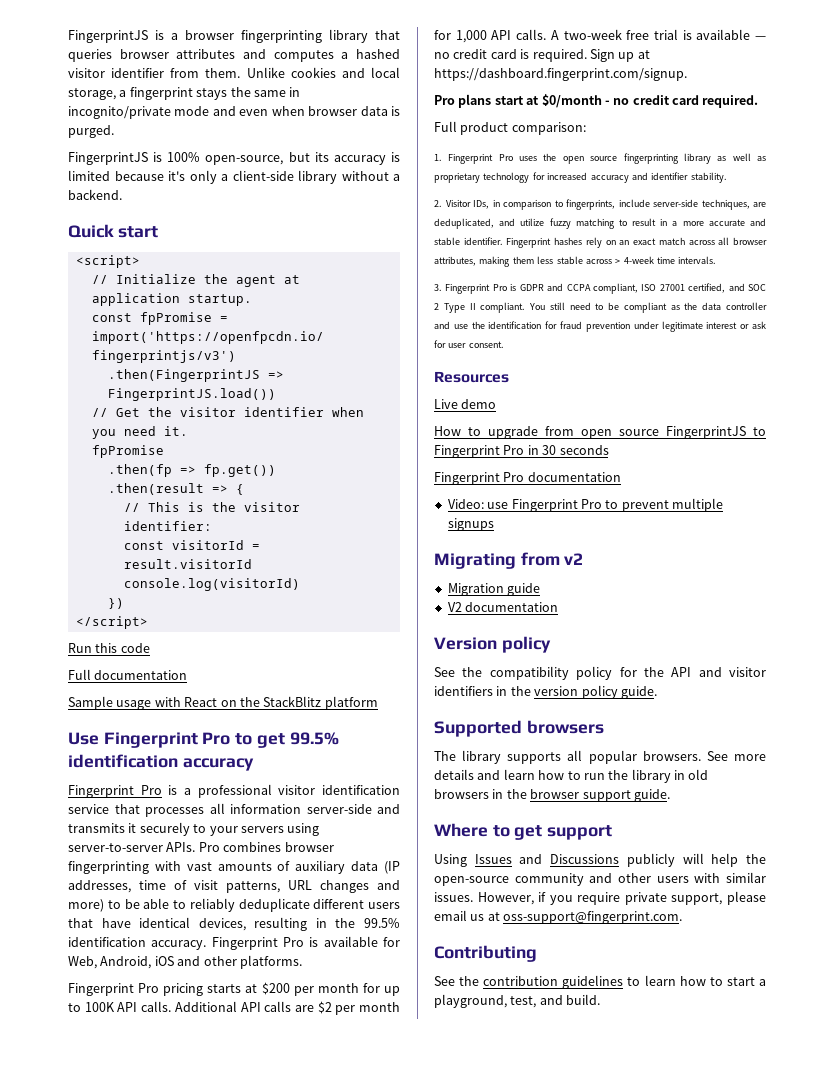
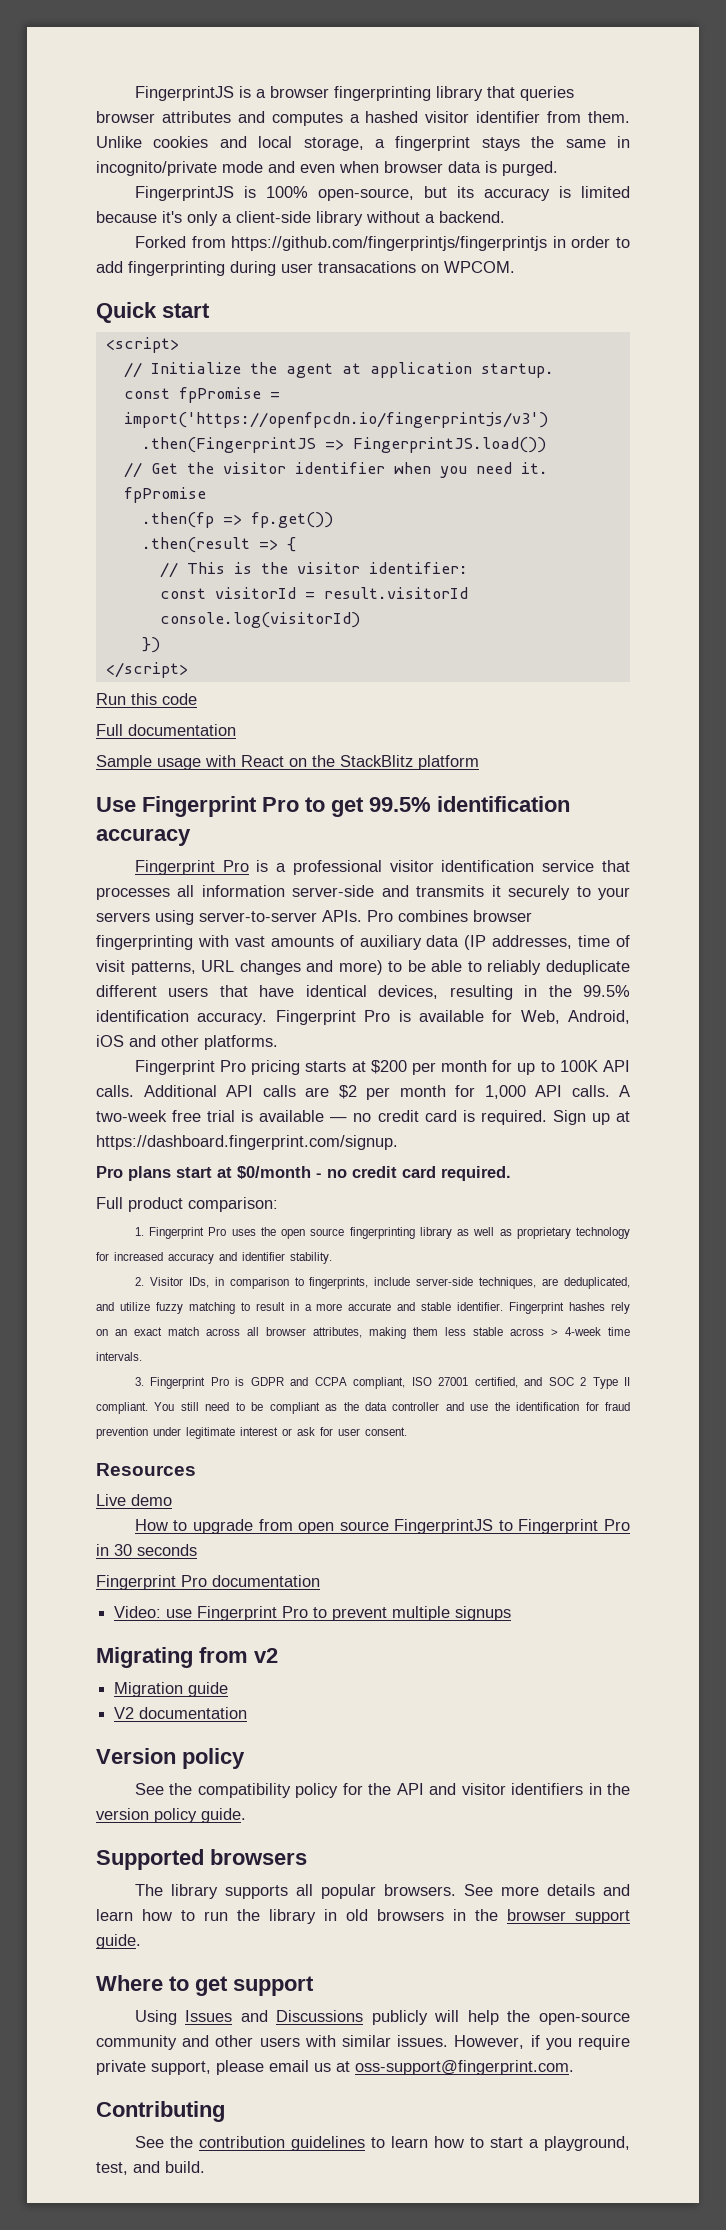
(122, 194) none -> [134,236,630,251] [96,261,515,276] // Forked from https://github.com/fingerprintjs/fingerprintjs in order to add fingerprinting during user transacations on WPCOM.

